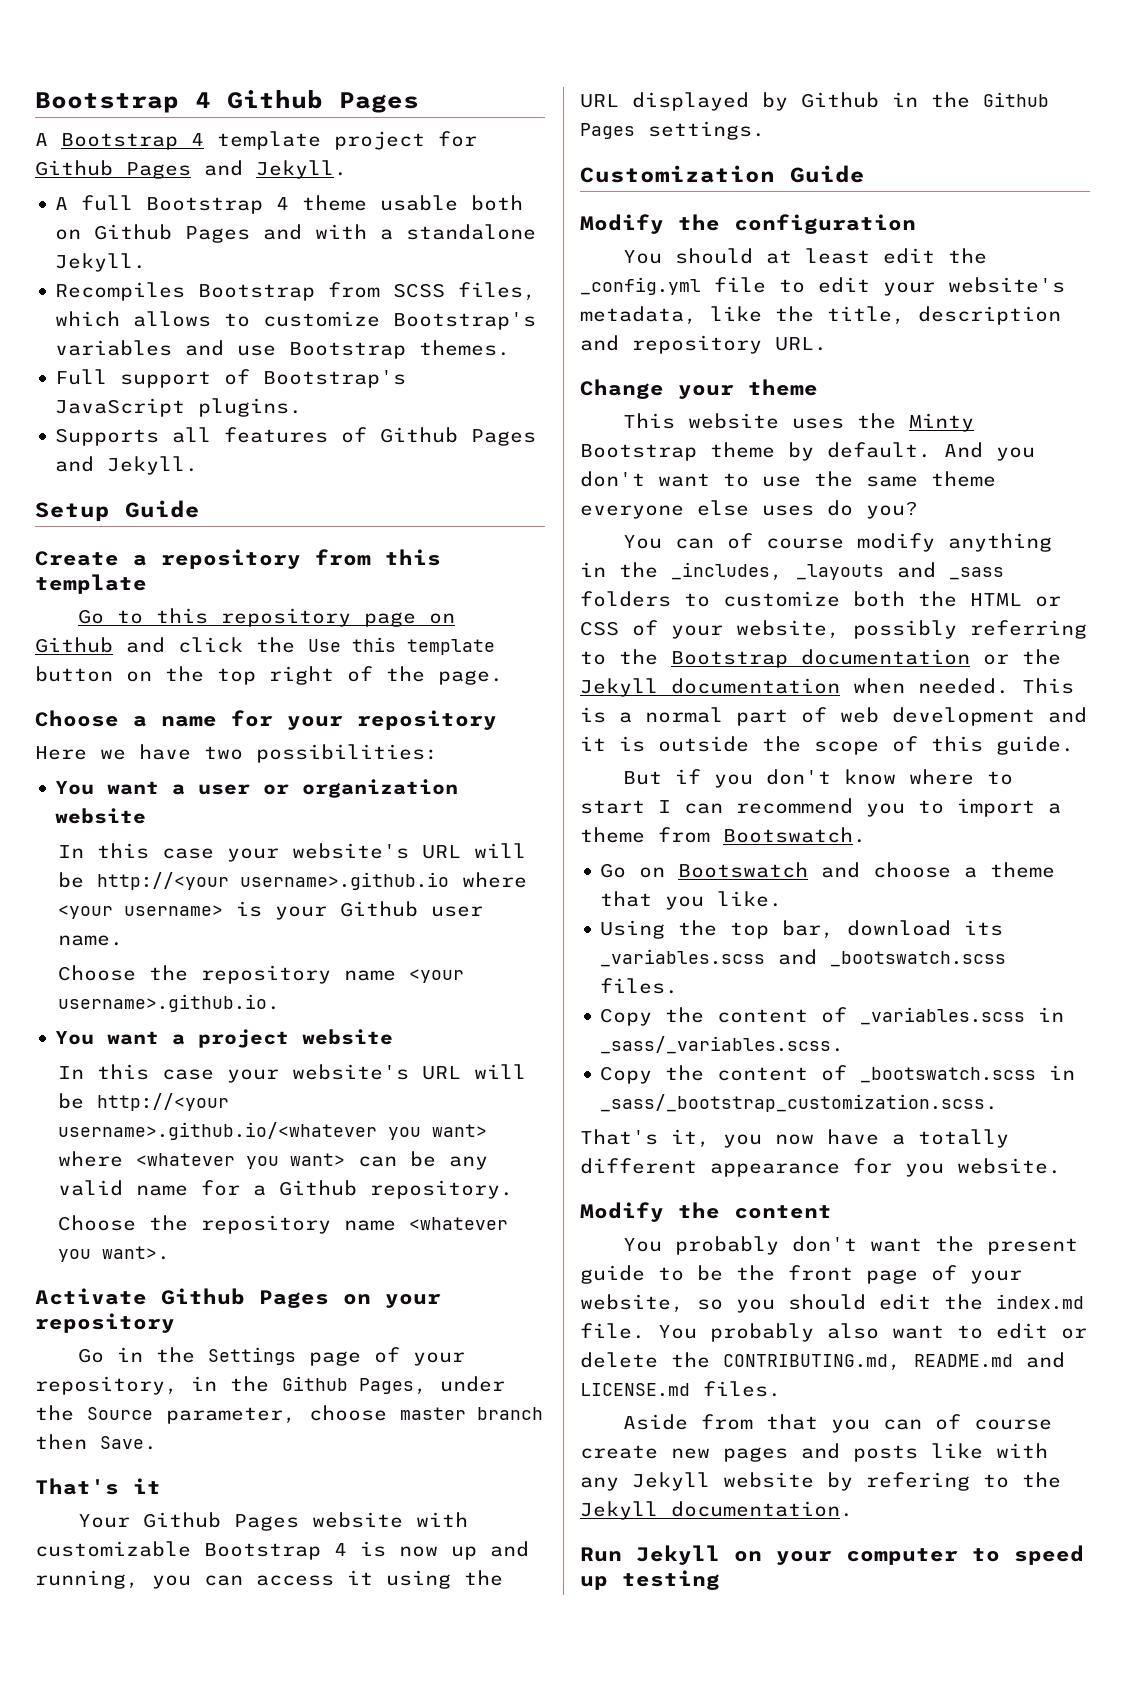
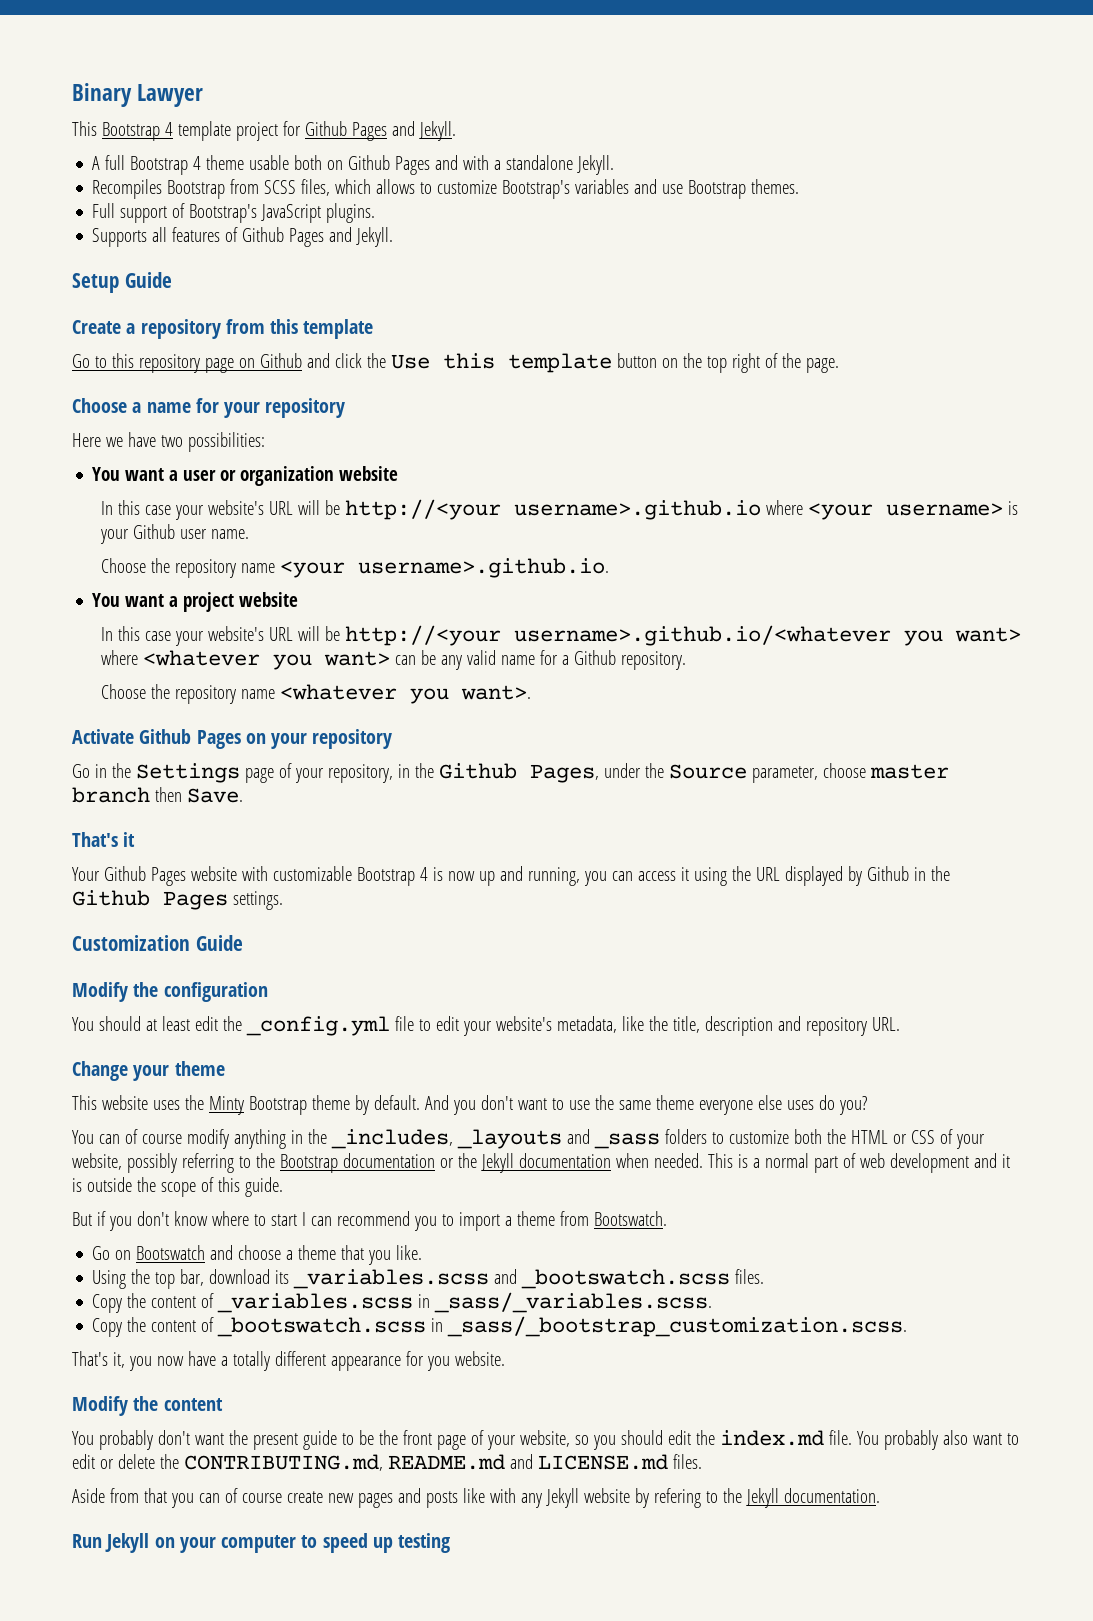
[35,90,419,113] [35,133,48,146] Bootstrap 4 Github Pages // A -> [72,83,204,107] [72,121,97,136] Binary Lawyer // This

